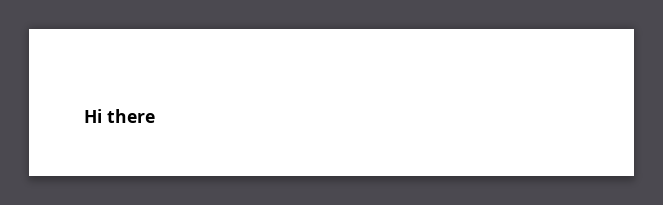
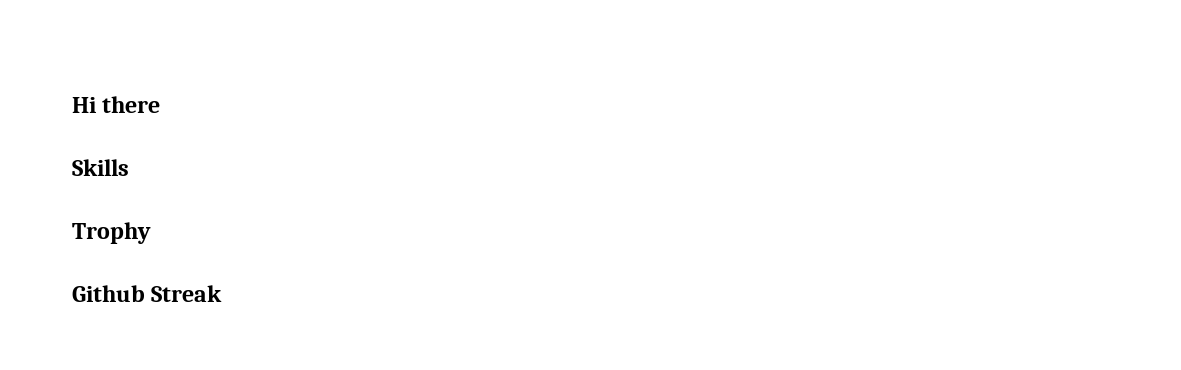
(155, 116) none -> [72,159,129,176] [72,222,151,244] [72,285,223,302] // Skills // Trophy // Github Streak

